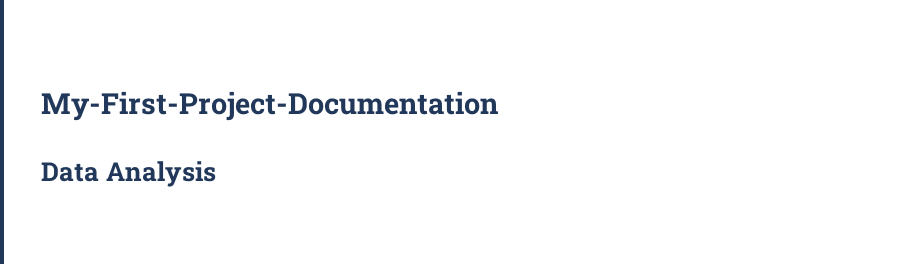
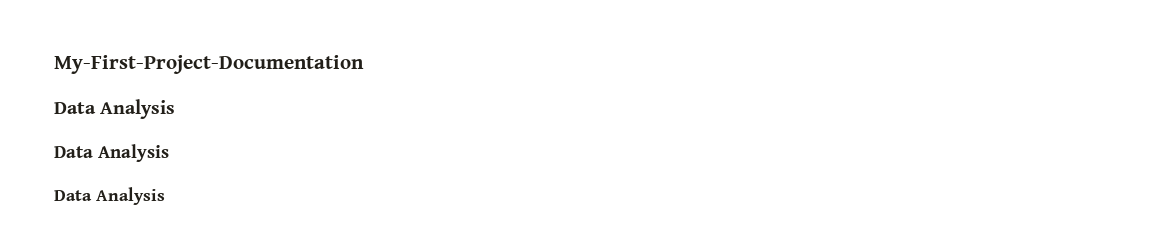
(217, 174) none -> [54,144,169,162] [54,187,165,205] // Data Analysis // Data Analysis

